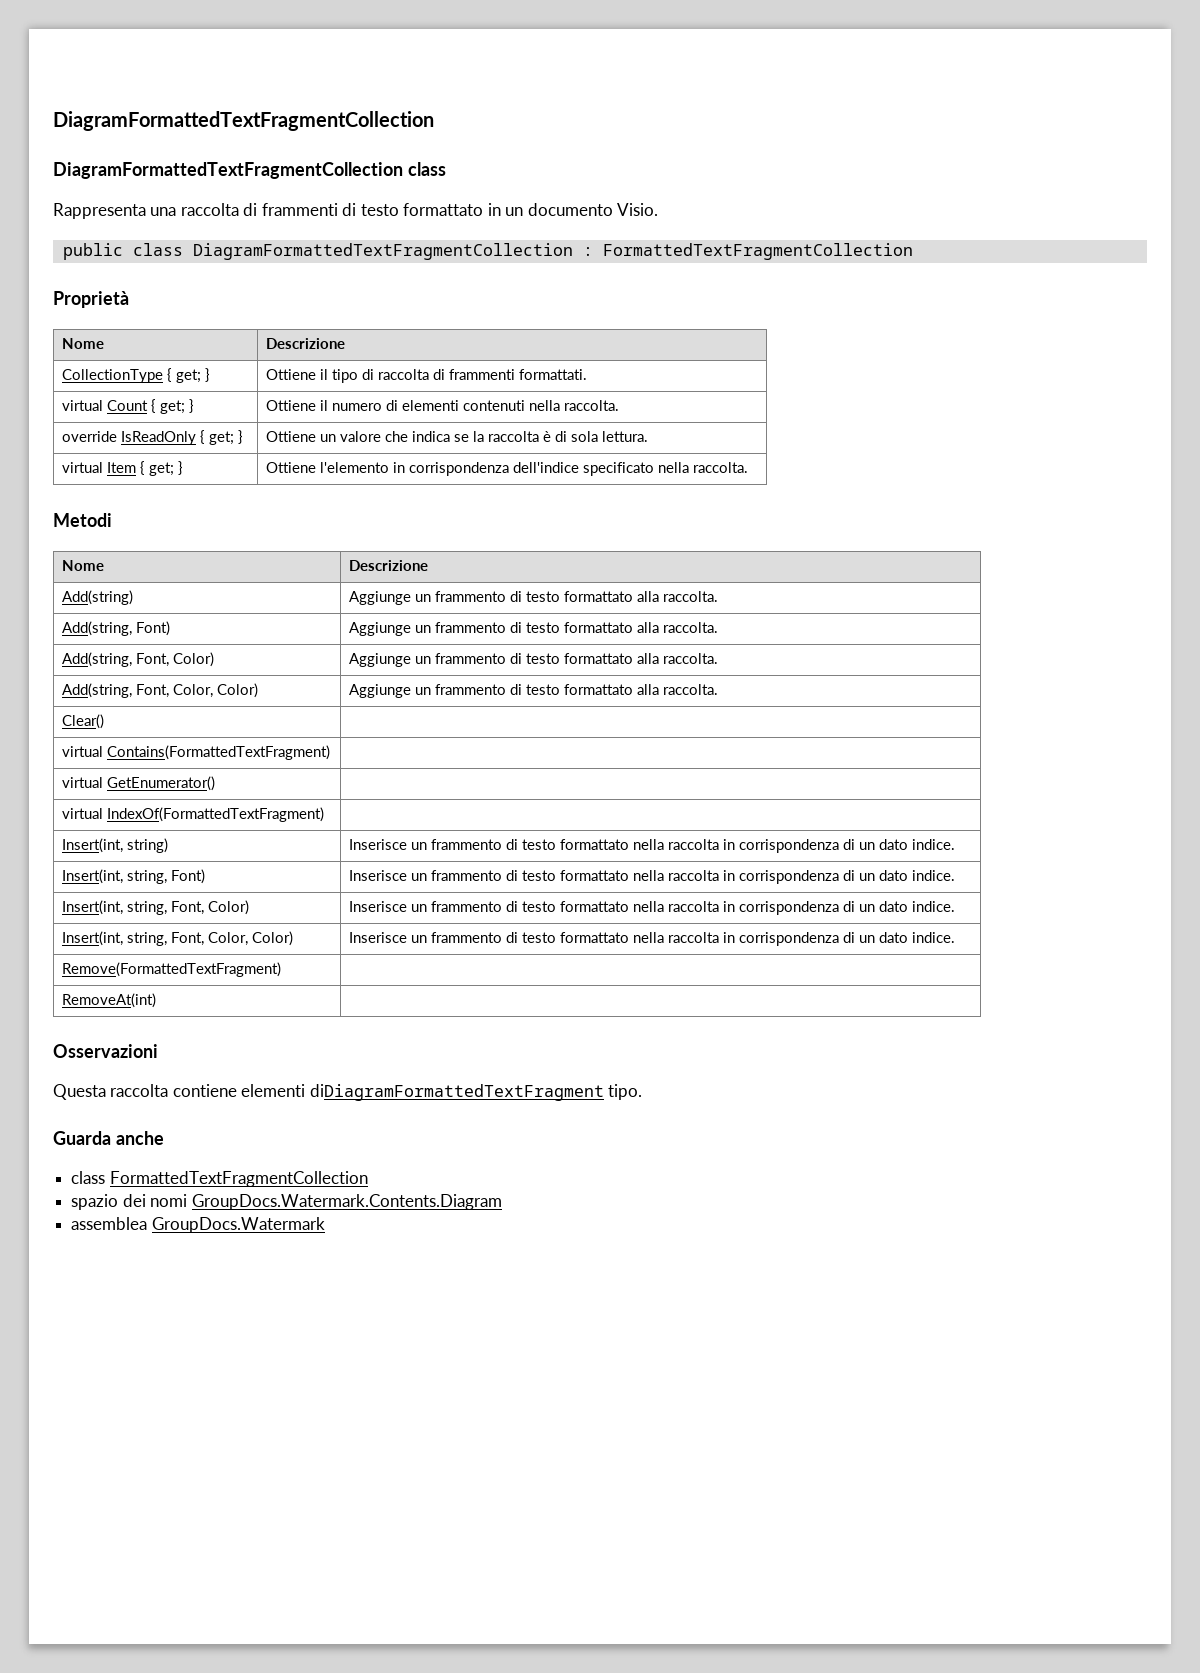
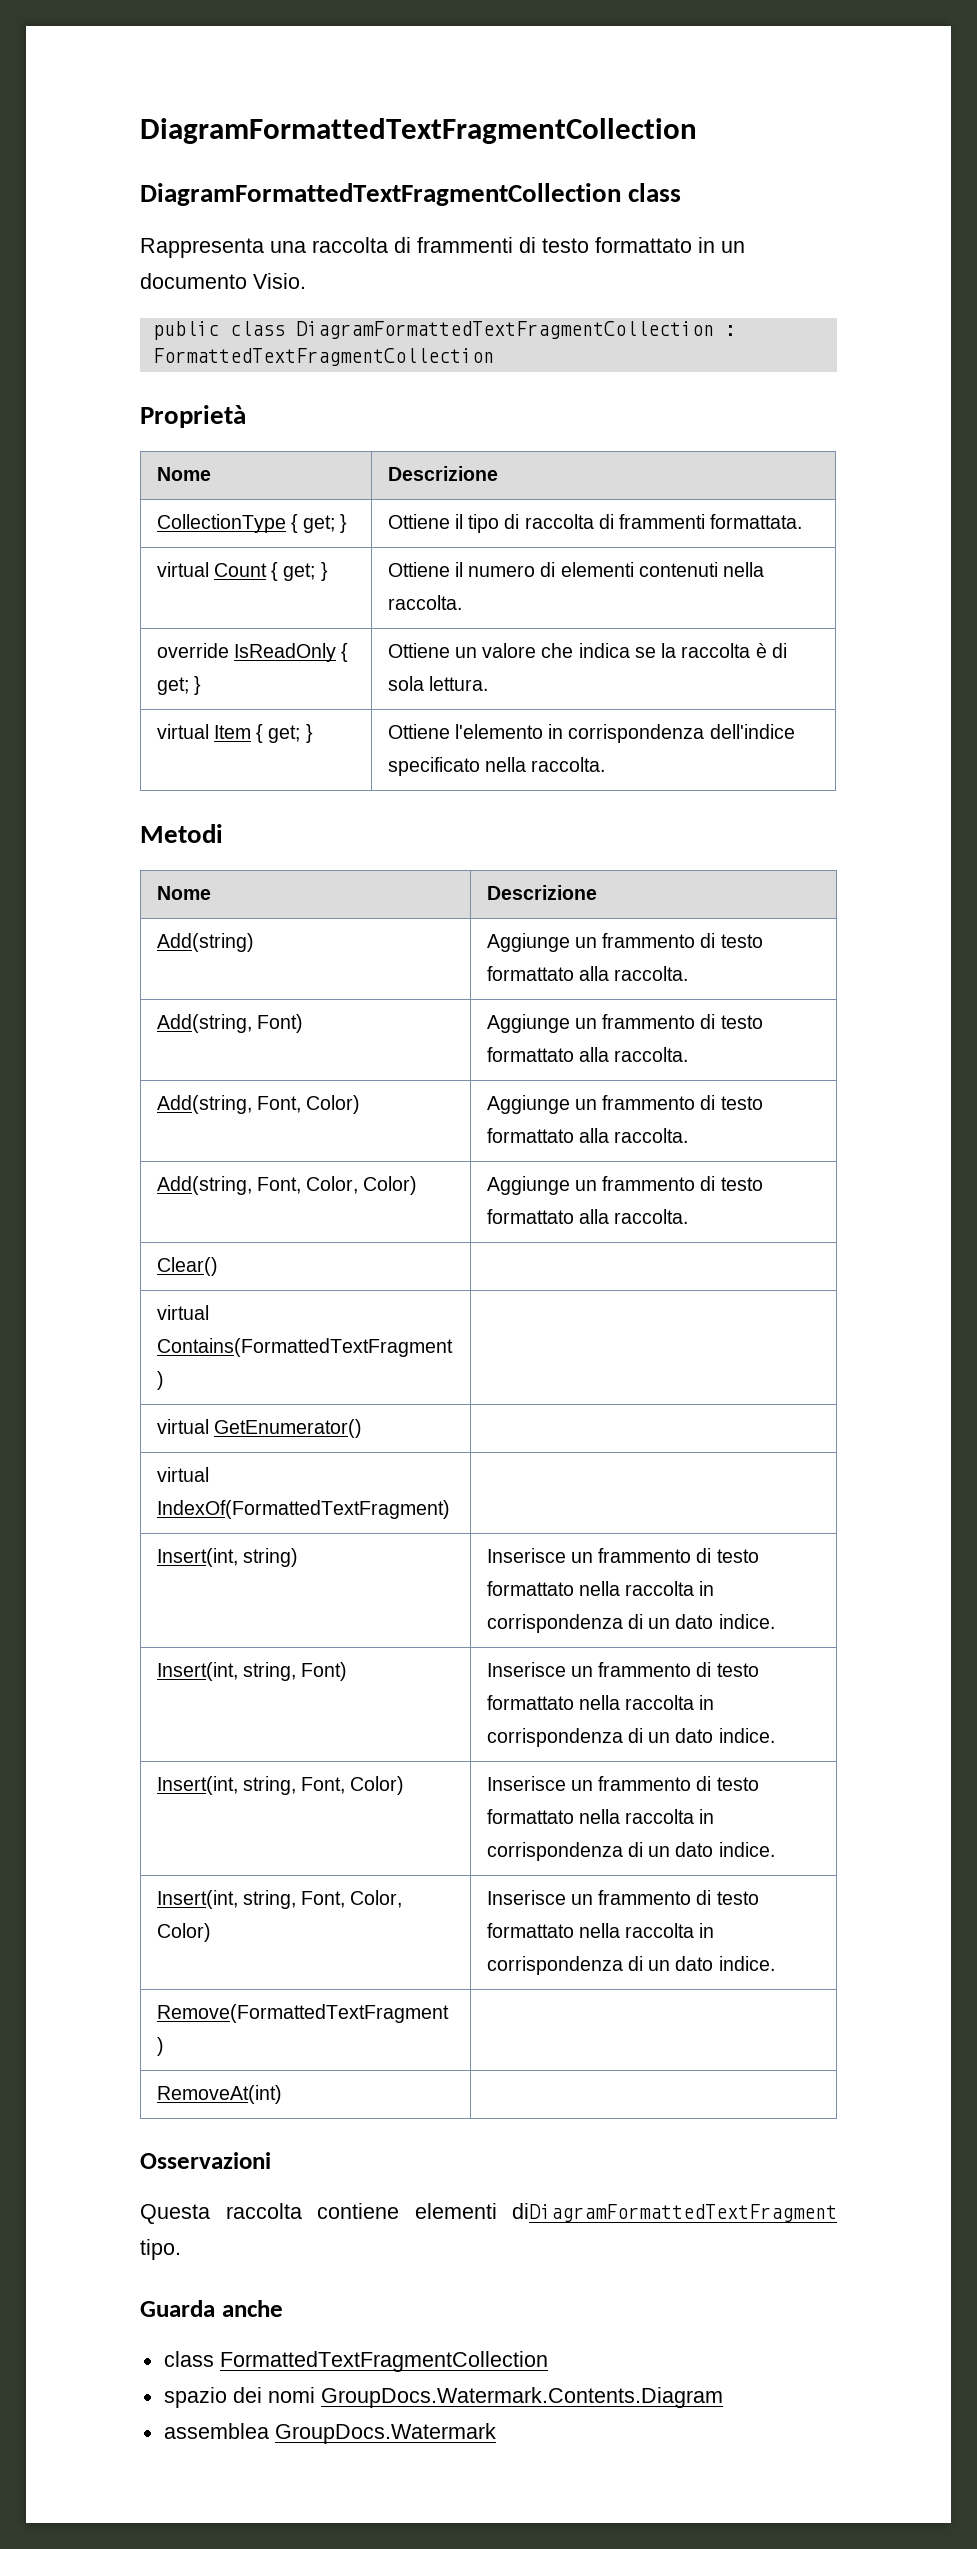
[518,369,587,380] formattati. -> [710,514,803,529] formattata.

